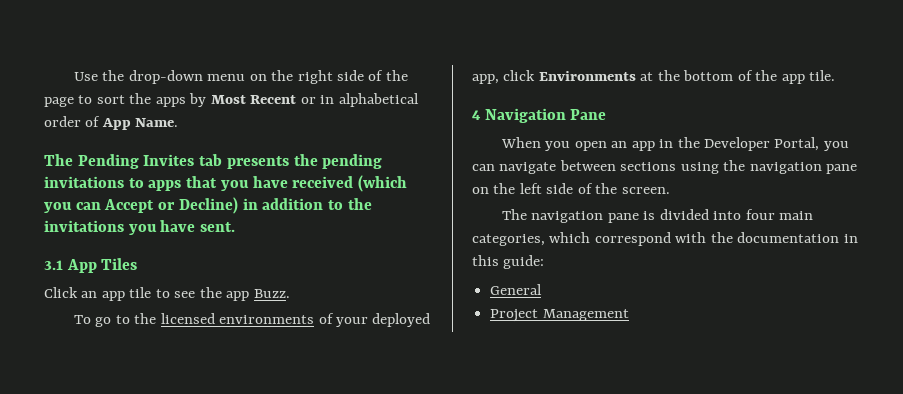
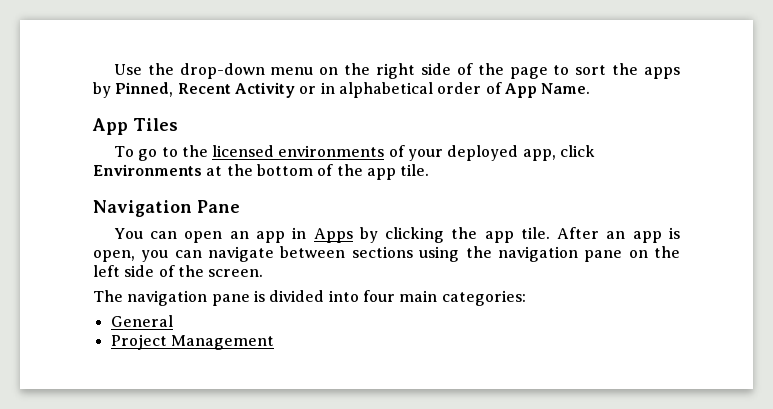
[210,95,297,104] Most Recent -> [115,82,295,98] Pinned, Recent Activity
[44,154,383,169] [44,175,408,192] [44,197,372,214] [44,220,236,235] [44,258,138,273] [44,287,290,301] The Pending Invites tab presents the pending invitations to apps that you have received (which you can Accept or Decline) in addition to the invitations you have sent. // 3.1 App Tiles // Click an app tile to see the app Buzz. -> [92,118,178,135] App Tiles
[472,110,481,120] 4 -> (430, 170) none
[500,137,571,151] When you -> [113,228,178,239] You can
[677,137,820,151] the Developer Portal, -> [313,227,680,243] [93,250,135,262] Apps by clicking the app tile. After an app is open,
[472,232,858,246] [472,255,545,269] categories, which correspond with the documentation in this guide: -> [441,290,526,306] categories:

